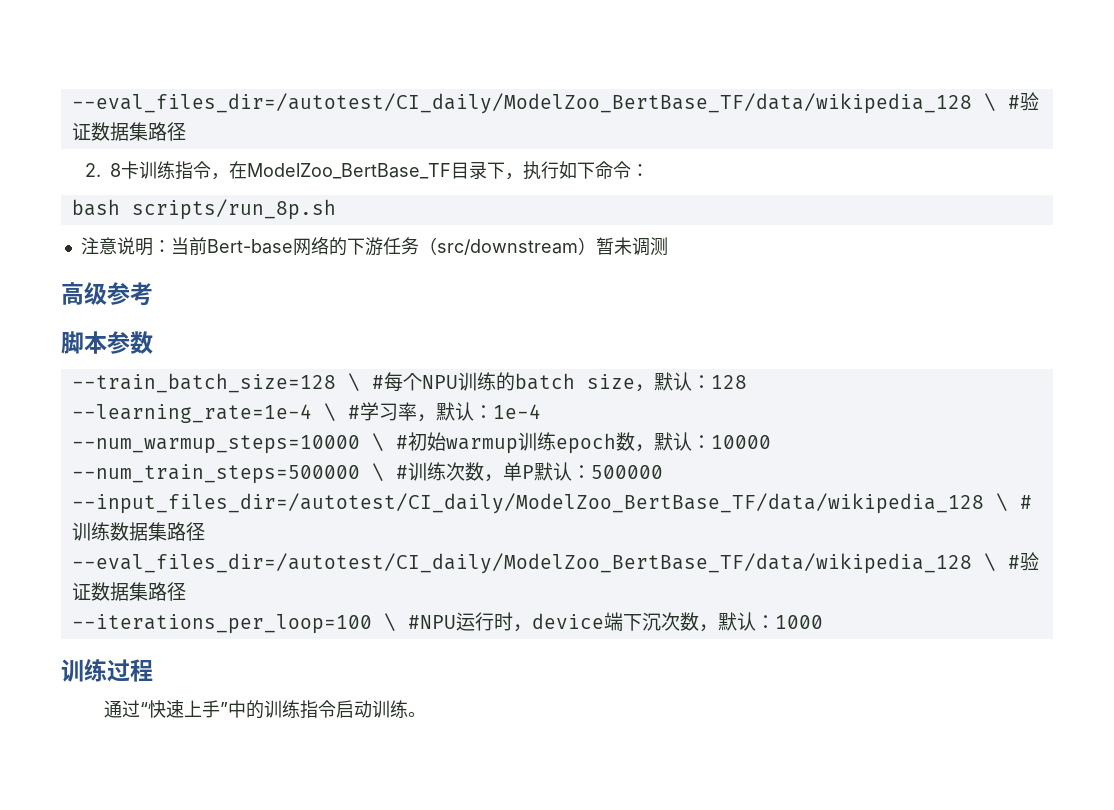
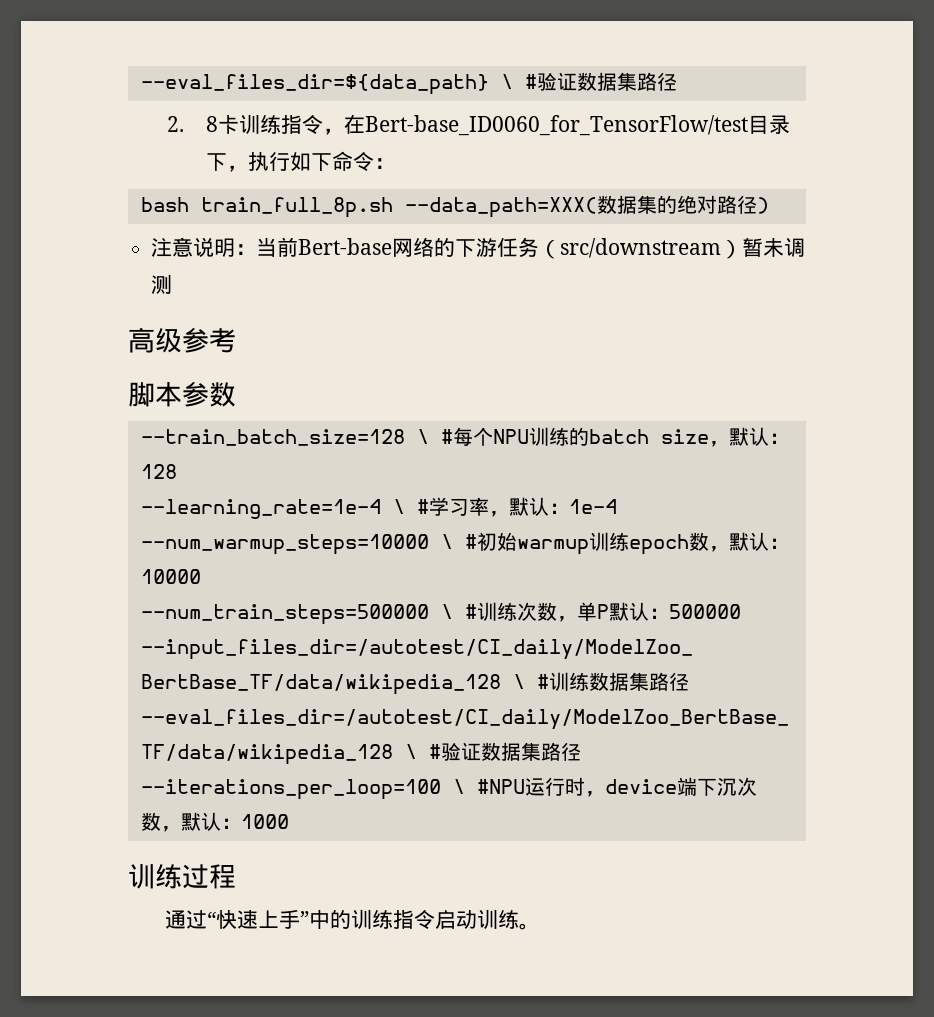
[71,93,972,114] --eval_files_dir=/autotest/CI_daily/ModelZoo_BertBase_TF/data/wikipedia_128 -> [140,74,489,95] --eval_files_dir=${data_path}
[247,163,452,179] ModelZoo_BertBase_TF -> [365,115,749,136] Bert-base_ID0060_for_TensorFlow/test
[131,199,336,220] scripts/run_8p.sh -> [200,195,769,218] train_full_8p.sh --data_path=XXX(数据集的绝对路径)

